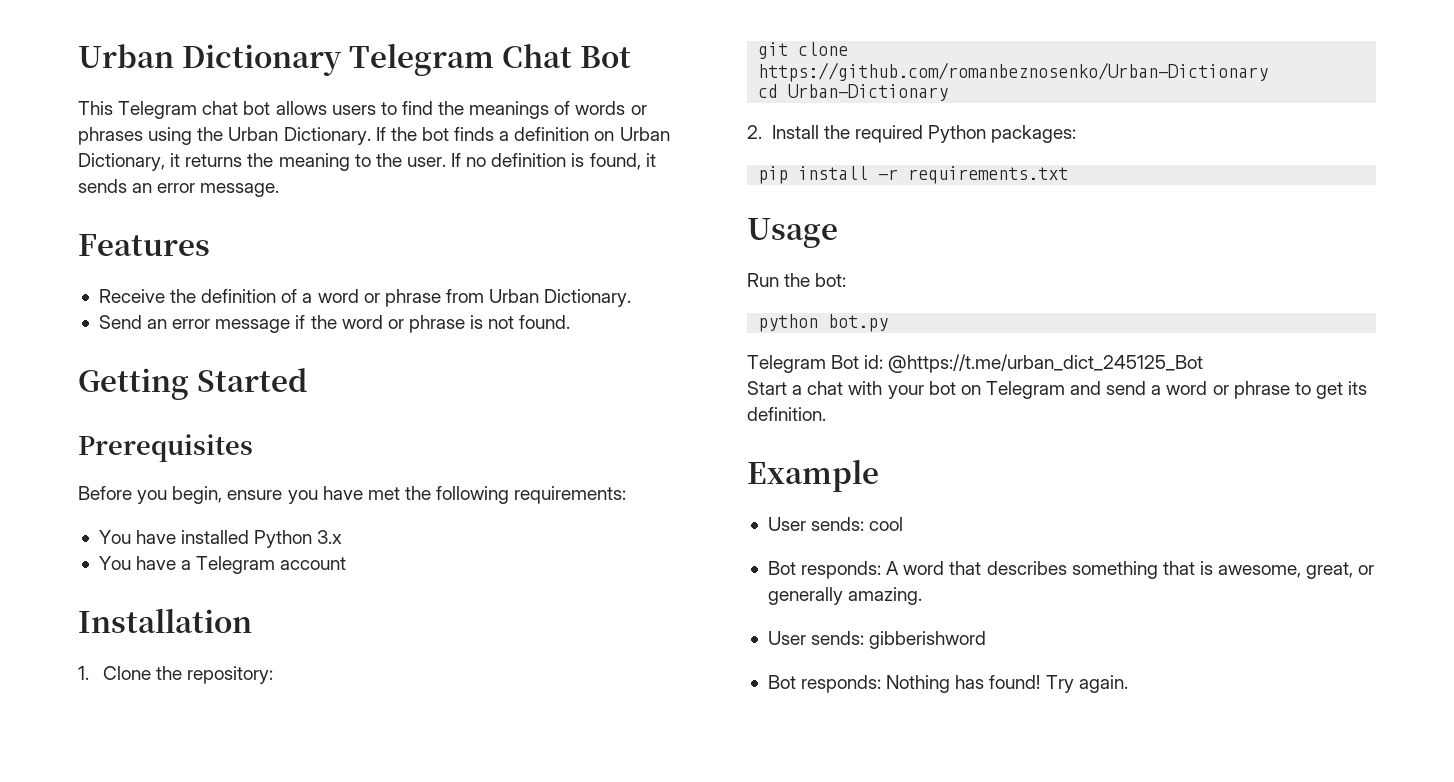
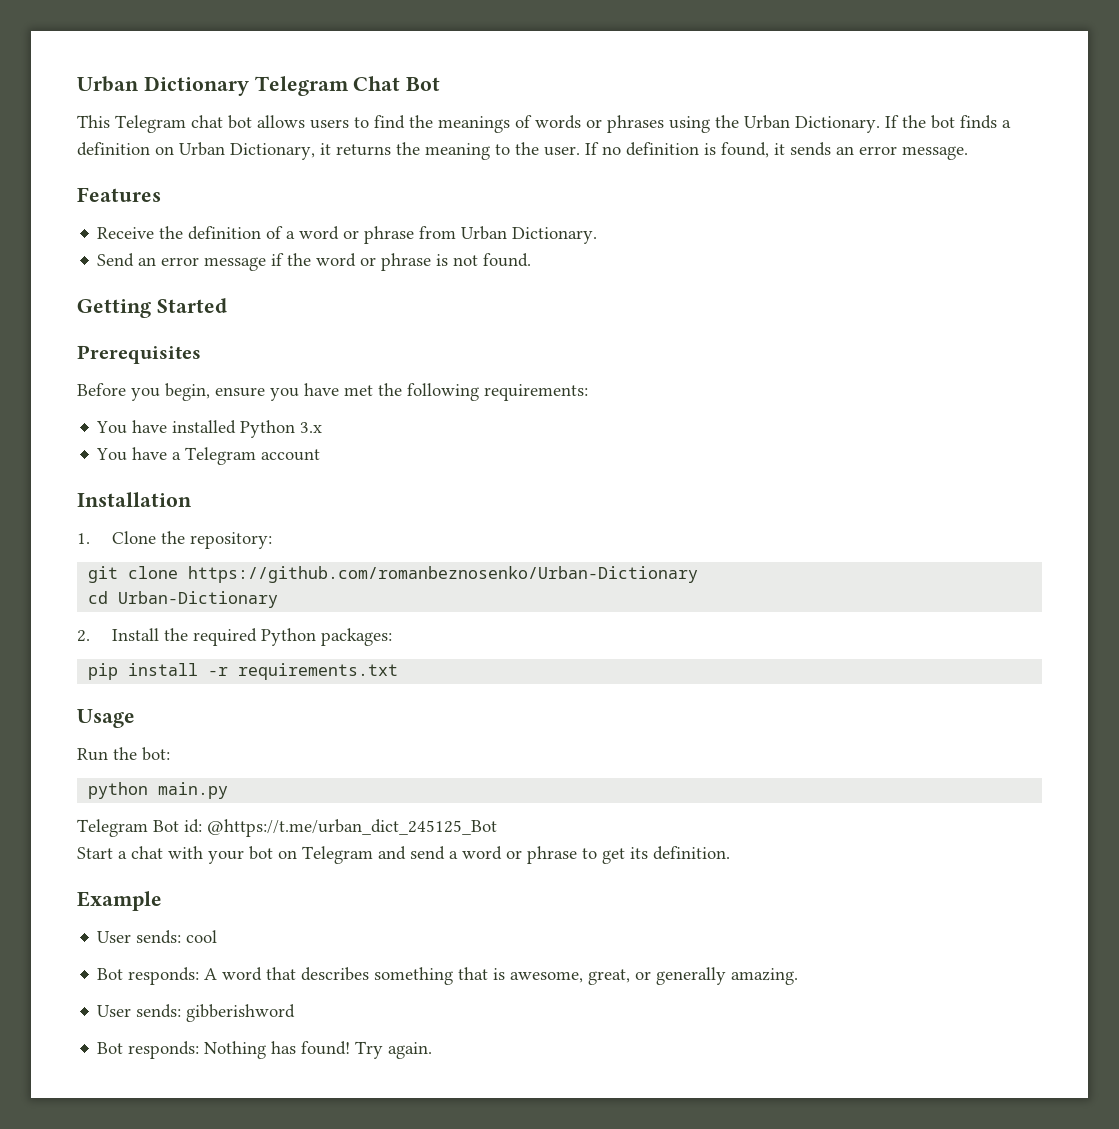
[828,314,889,332] bot.py -> [158,782,229,799] main.py

